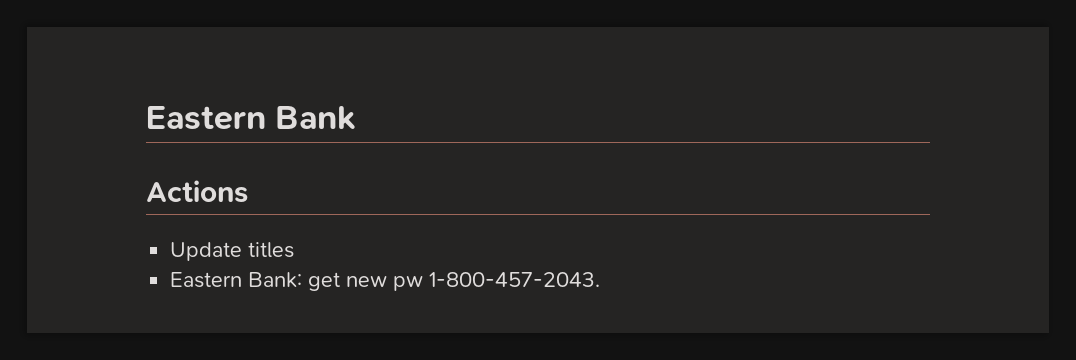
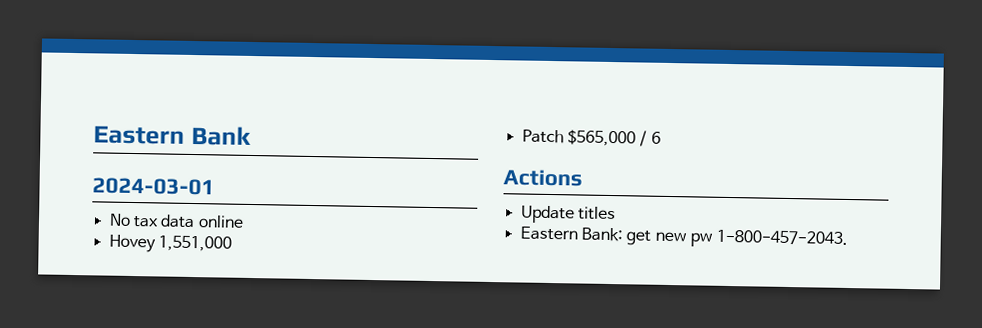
(357, 118) none -> [92,177,215,196] [108,213,244,229] [108,234,232,253] [521,129,661,147] // 2024-03-01 // No tax data online // Hovey 1,551,000 // Patch $565,000 / 6

